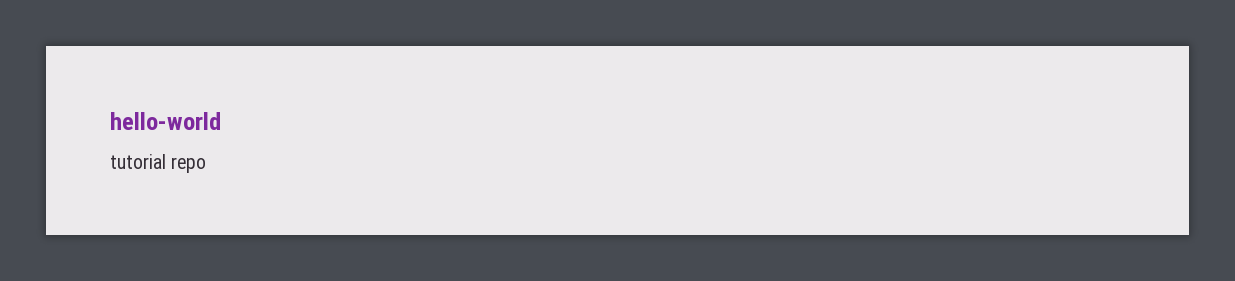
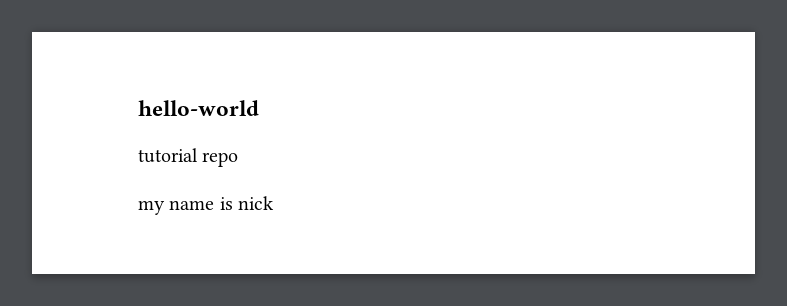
(207, 165) none -> [138,196,275,215] // my name is nick

